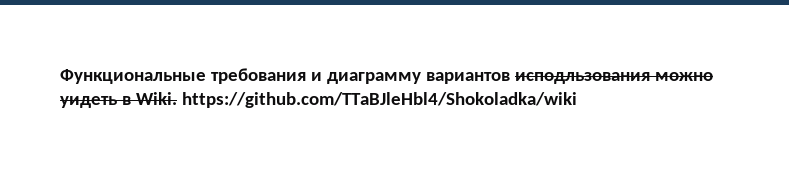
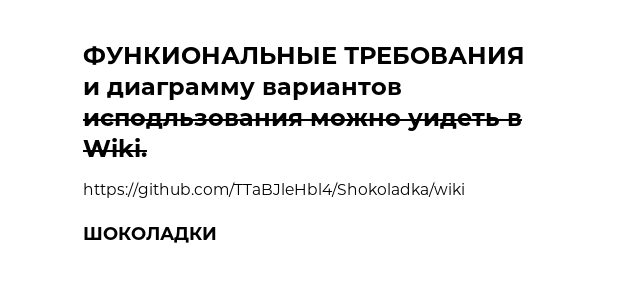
[60,68,306,84] Функциональные требования -> [83,46,525,65] ФУНКИОНАЛЬНЫЕ ТРЕБОВАНИЯ
(177, 98) none -> (147, 147) //
(577, 100) none -> [83,227,217,243] // ШОКОЛАДКИ

